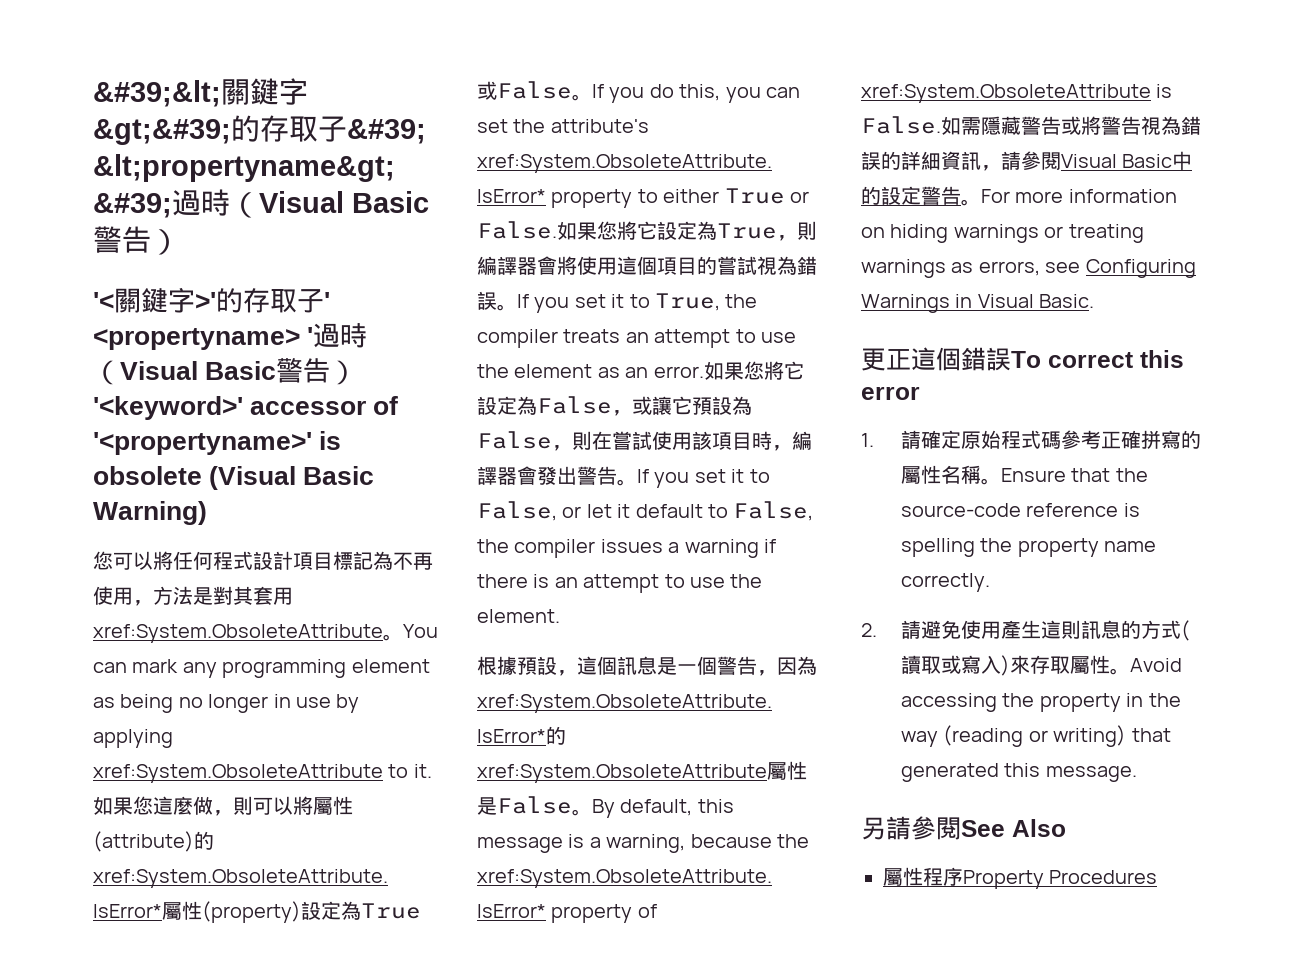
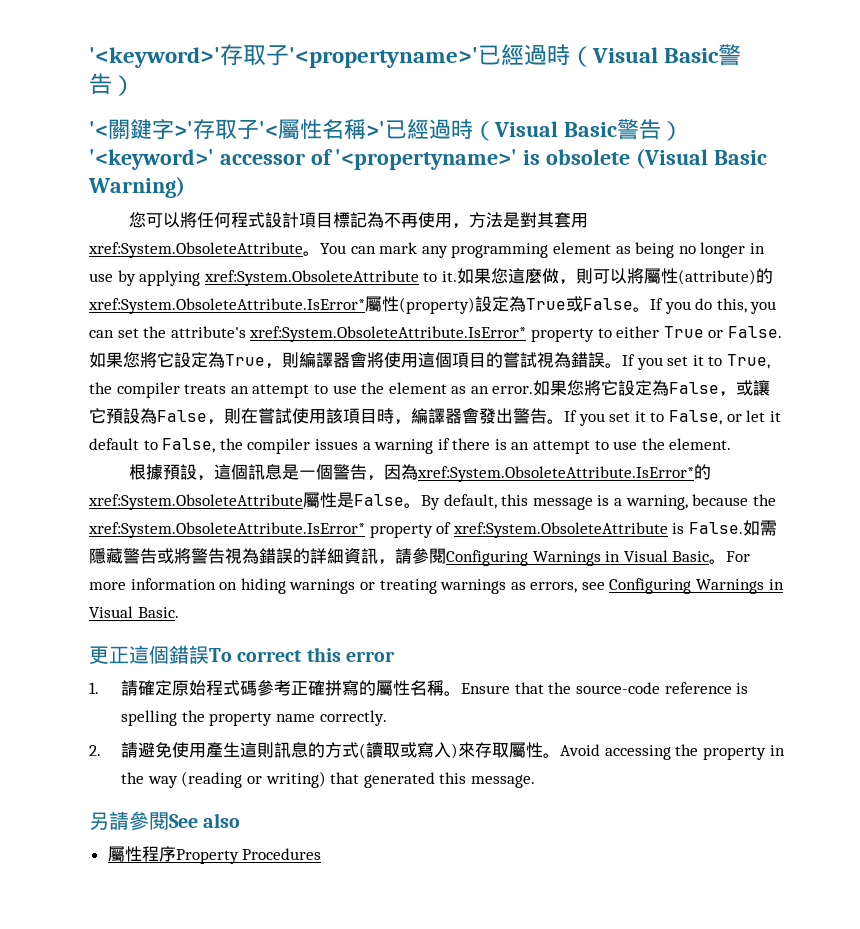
[93,78,308,107] [93,115,426,145] [93,154,395,182] [93,193,172,218] &#39;&lt;關鍵字&gt;&#39;的存取子&#39; &lt;propertyname&gt; &#39; -> [89,44,524,68] '<keyword>'存取子'<propertyname>'已經
[216,288,330,313] [93,327,314,350] 的存取子' <propertyname> ' -> [193,119,429,140] 存取子'<屬性名稱>'已經
[1061,151,1193,170] [861,186,961,205] Visual Basic中的設定警告 -> [446,550,710,566] Configuring Warnings in Visual Basic
[1012,819,1066,837] Also -> [203,813,241,828] also

